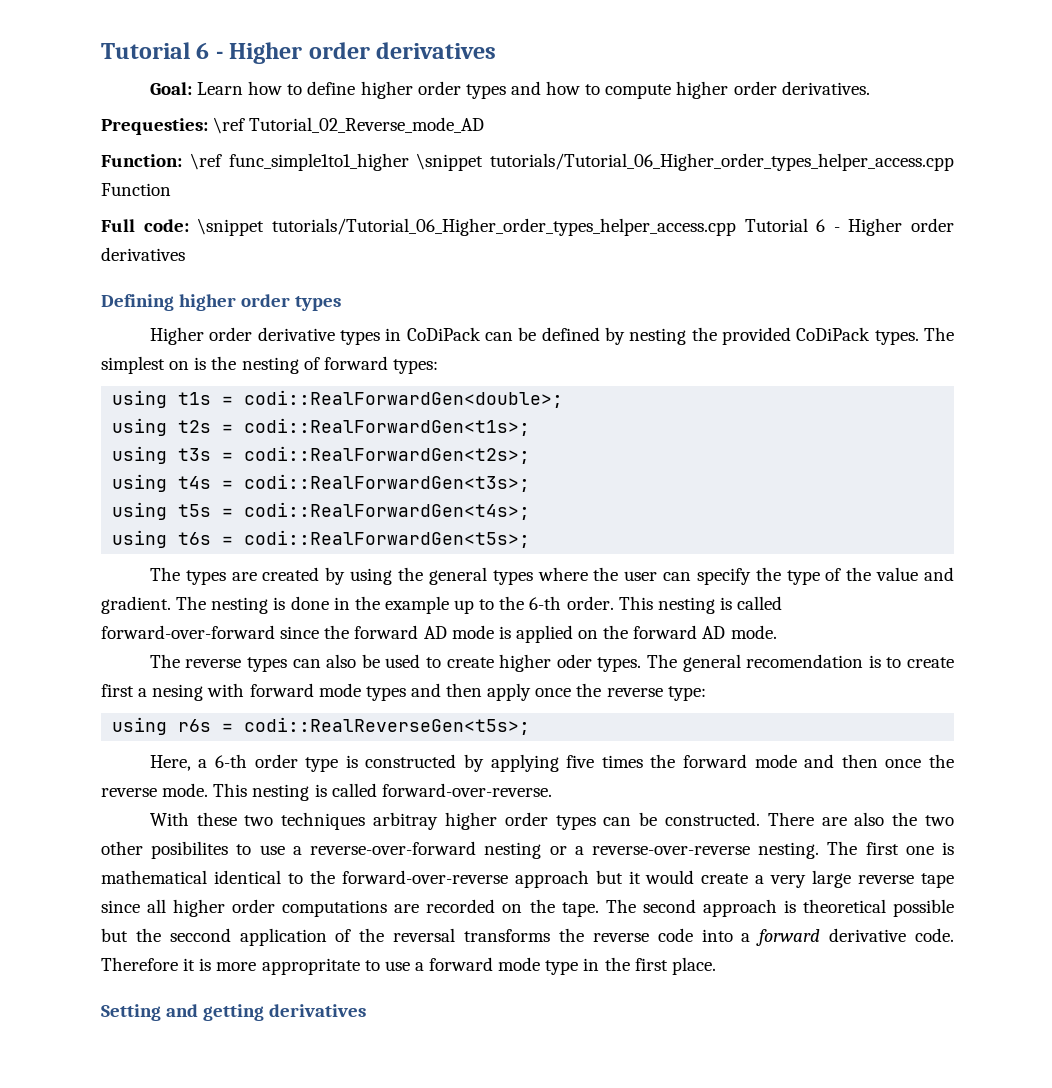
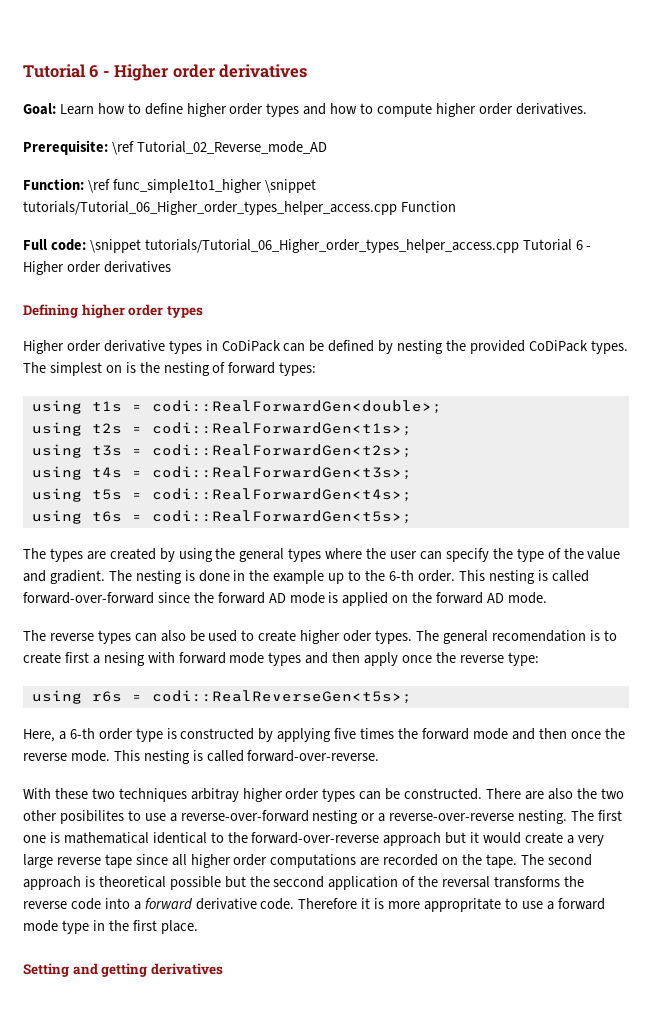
[101,118,208,135] Prequesties: -> [23,140,108,155] Prerequisite:

